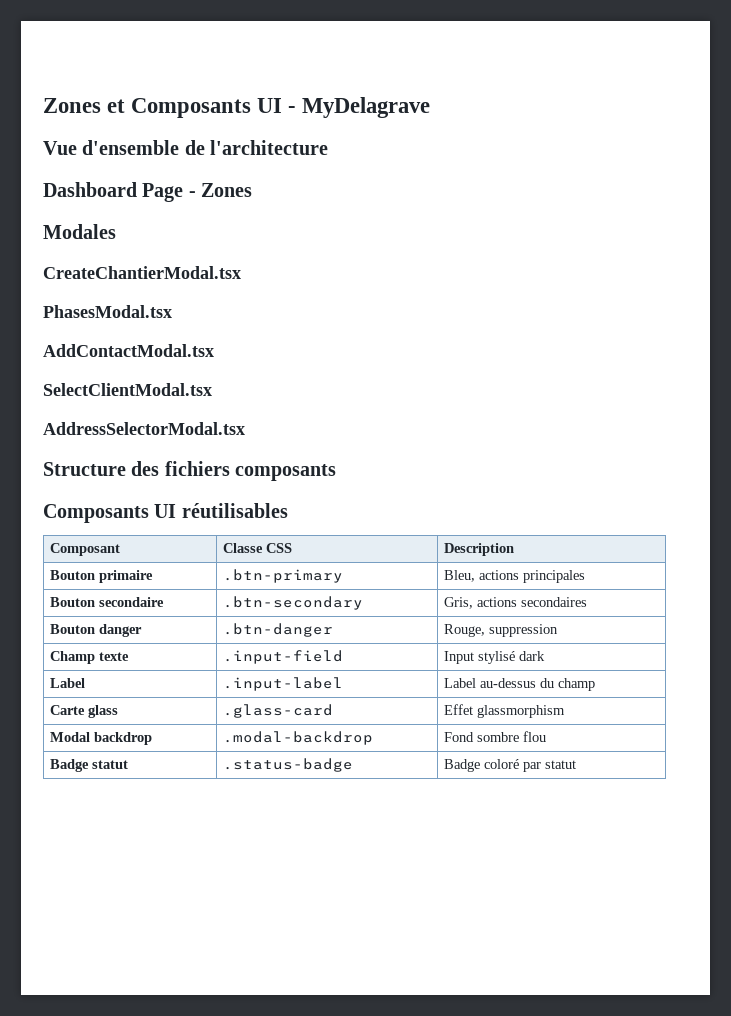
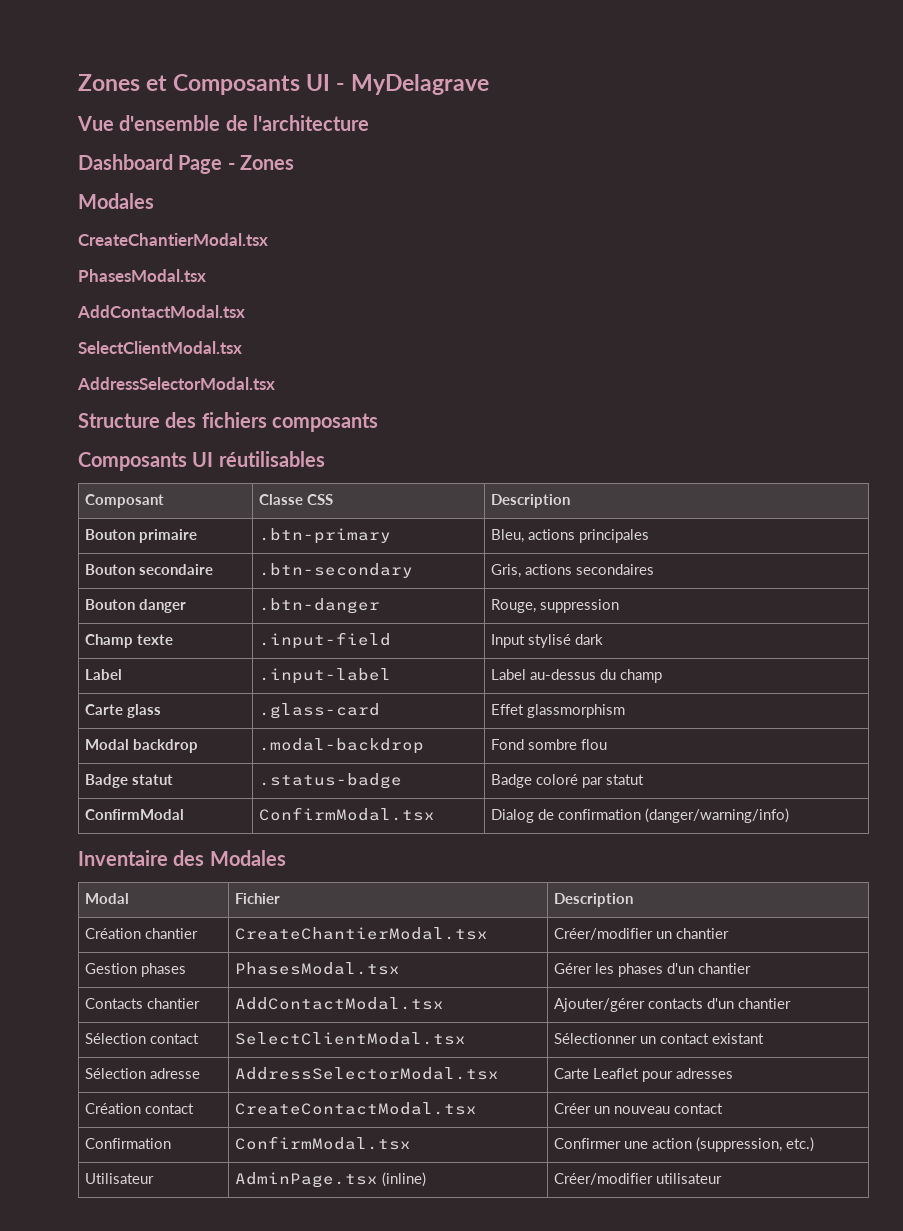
(577, 764) none -> [84,809,184,820] [258,807,435,821] [490,808,789,823] [78,850,286,866] [84,893,129,904] [234,893,280,904] [553,893,633,907] [84,928,198,939] [234,927,488,940] [553,928,729,940] [84,963,186,977] [234,962,400,975] [553,963,751,977] [84,998,200,1009] [234,997,444,1010] [553,998,791,1012] [84,1033,199,1044] [234,1032,466,1045] [553,1033,764,1044] [84,1068,200,1079] [234,1067,499,1080] [553,1068,733,1082] [84,1103,194,1114] [234,1102,477,1115] [553,1103,723,1114] [84,1138,171,1149] [234,1136,411,1150] [553,1137,814,1152] [84,1173,154,1184] [234,1172,426,1188] [553,1173,722,1185] // ConfirmModal | ConfirmModal.tsx | Dialog de confirmation (danger/warning/info) // Inventaire des Modales // Modal | Fichier | Description // Création chantier | CreateChantierModal.tsx | Créer/modifier un chantier // Gestion phases | PhasesModal.tsx | Gérer les phases d'un chantier // Contacts chantier | AddContactModal.tsx | Ajouter/gérer contacts d'un chantier // Sélection contact | SelectClientModal.tsx | Sélectionner un contact existant // Sélection adresse | AddressSelectorModal.tsx | Carte Leaflet pour adresses // Création contact | CreateContactModal.tsx | Créer un nouveau contact // Confirmation | ConfirmModal.tsx | Confirmer une action (suppression, etc.) // Utilisateur | AdminPage.tsx (inline) | Créer/modifier utilisateur

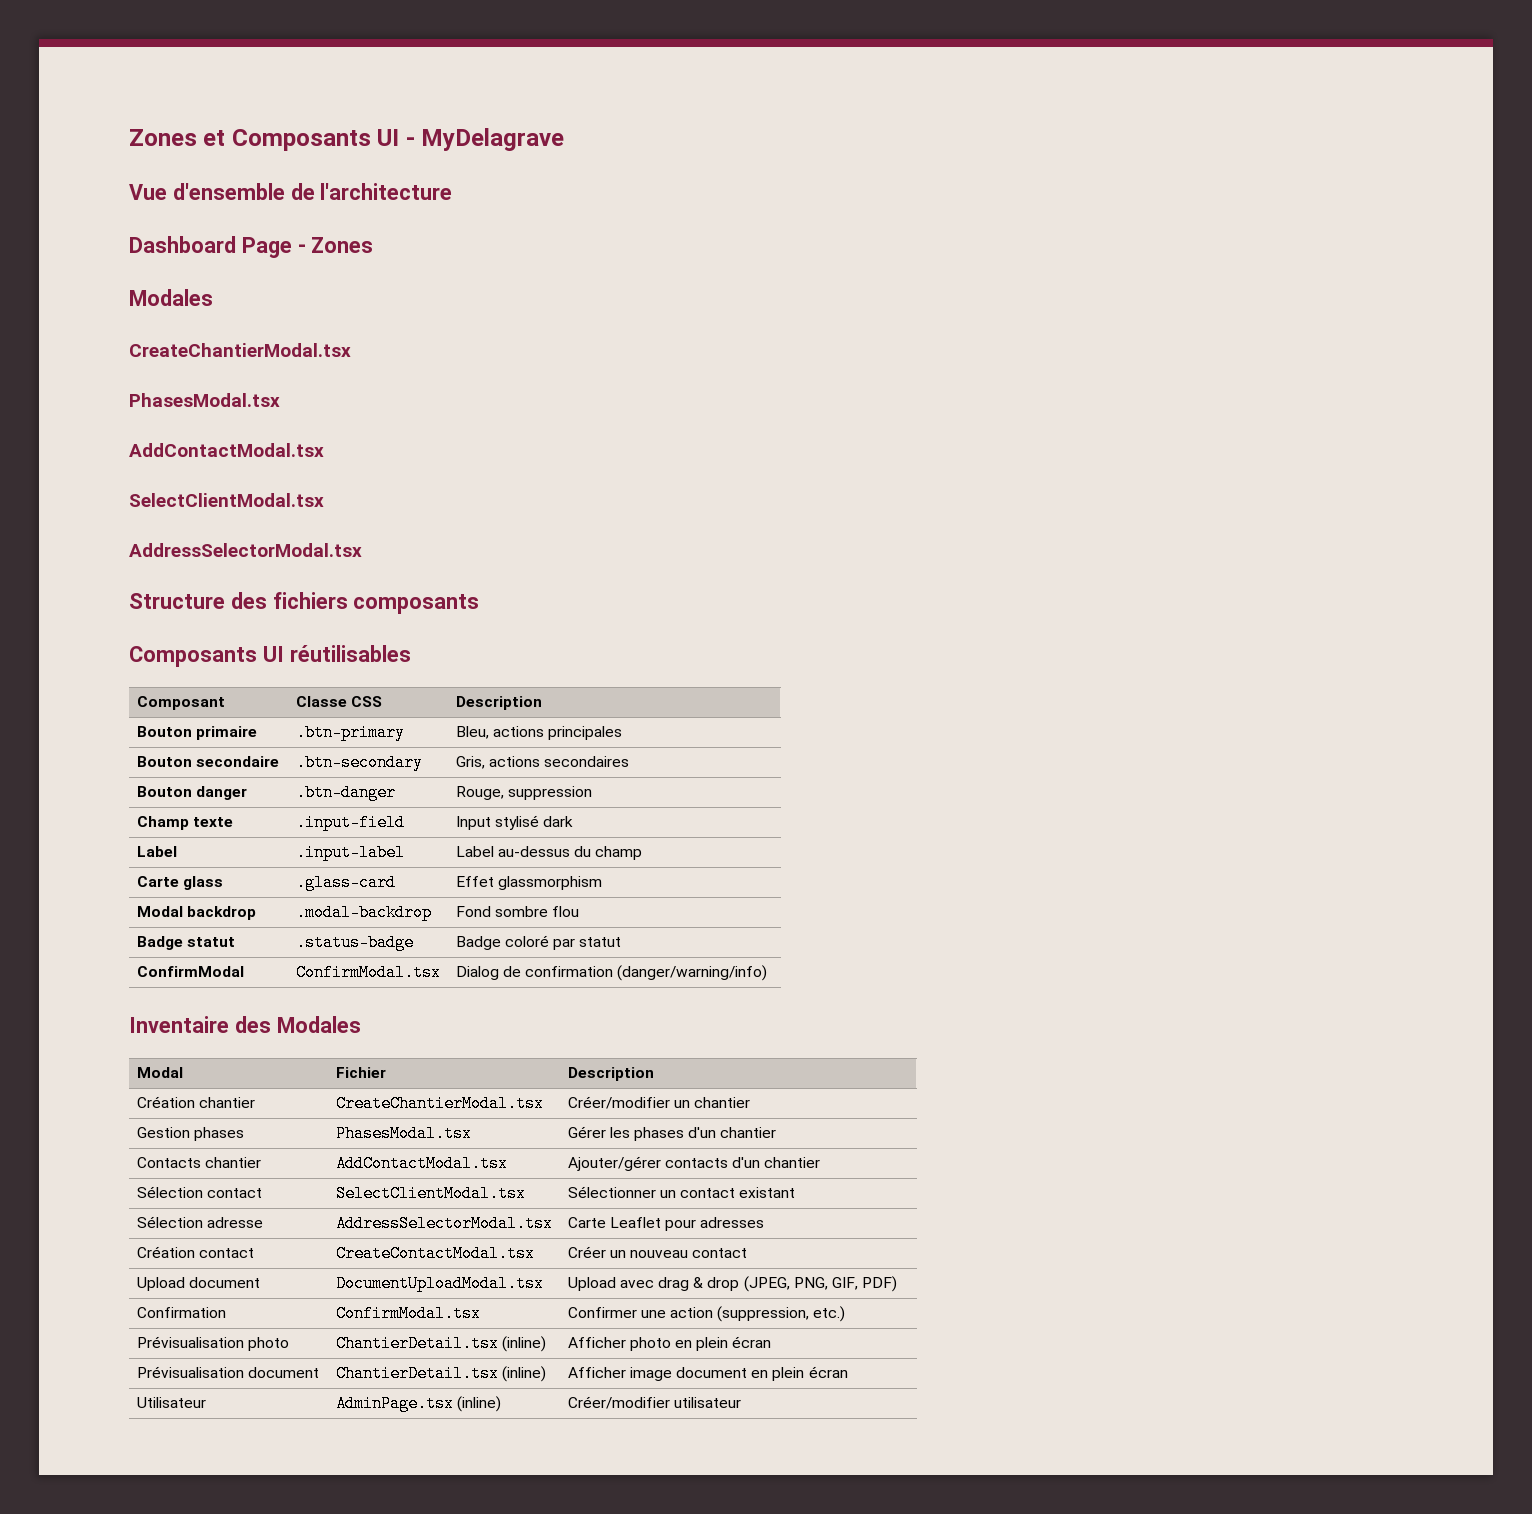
(723, 1108) none -> [136,1277,260,1291] [335,1275,544,1292] [567,1276,898,1292] // Upload document | DocumentUploadModal.tsx | Upload avec drag & drop (JPEG, PNG, GIF, PDF)
(814, 1144) none -> [136,1336,289,1351] [335,1335,546,1352] [567,1336,772,1351] [136,1366,319,1378] [335,1365,546,1382] [567,1366,848,1381] // Prévisualisation photo | ChantierDetail.tsx (inline) | Afficher photo en plein écran // Prévisualisation document | ChantierDetail.tsx (inline) | Afficher image document en plein écran

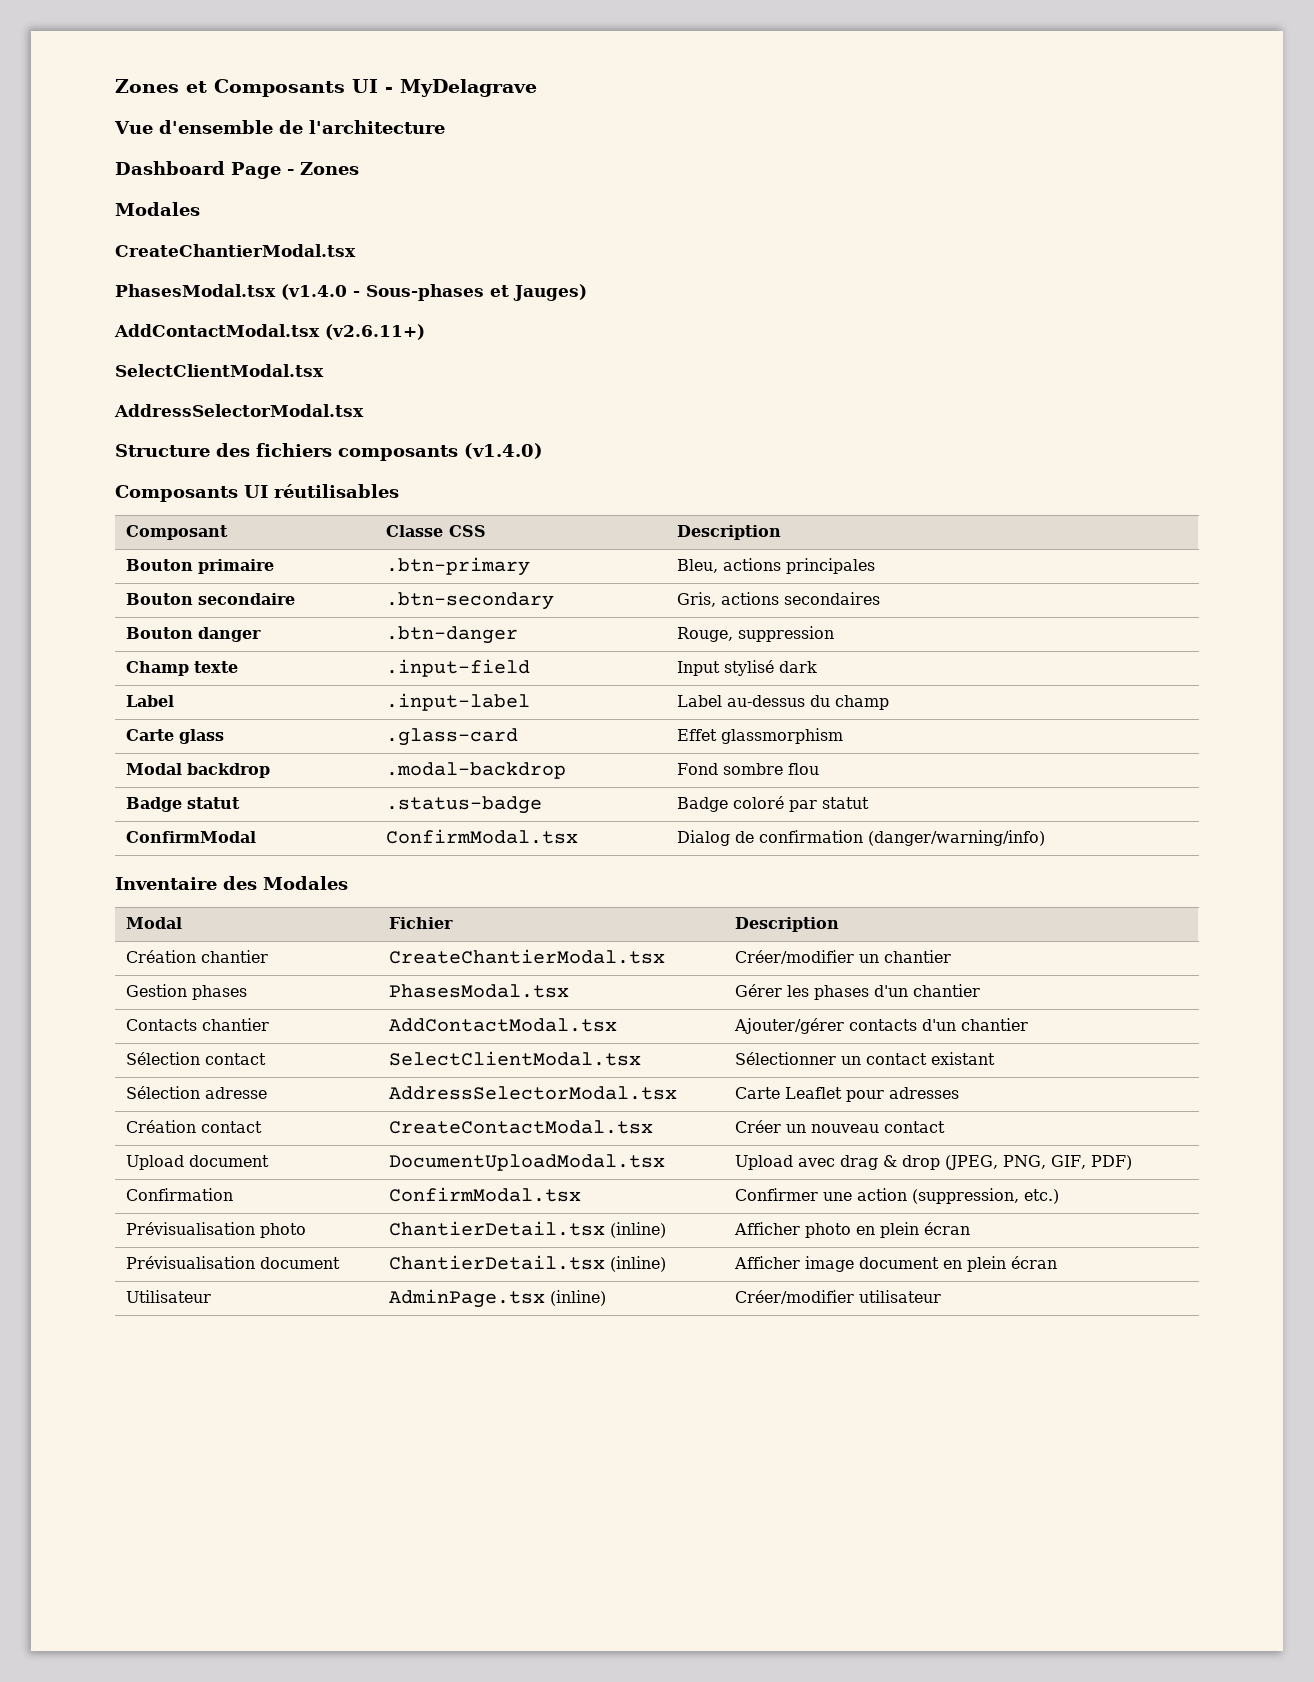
[129,443,324,457] // AddContactModal.tsx -> [281,284,587,301] [114,324,425,340] (v1.4.0 - Sous-phases et Jauges) // AddContactModal.tsx (v2.6.11+)
(480, 604) none -> [464,443,543,459] (v1.4.0)

